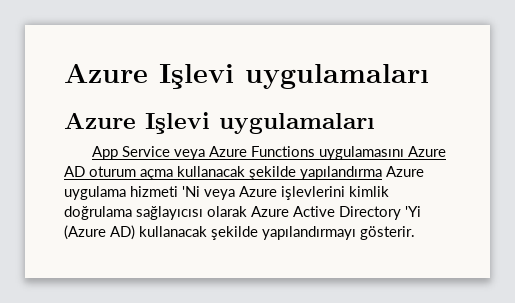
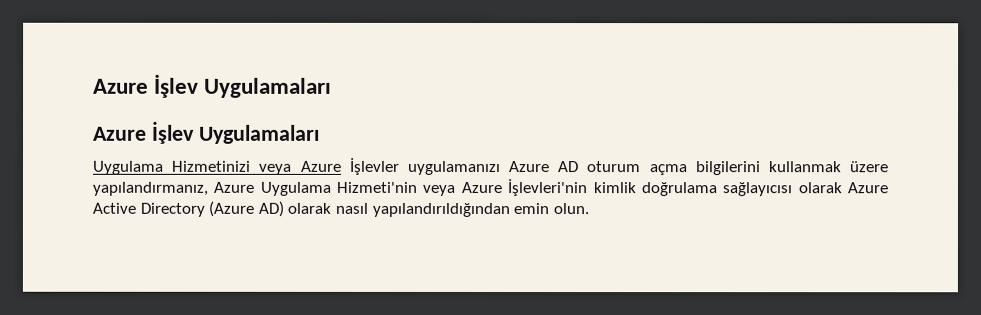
[64,64,429,89] [64,112,375,134] [92,146,447,160] [64,166,424,180] [64,186,345,200] Azure Işlevi uygulamaları // Azure Işlevi uygulamaları // App Service veya Azure Functions uygulamasını Azure AD oturum açma kullanacak şekilde yapılandırma Azure uygulama hizmeti 'Ni veya Azure işlevlerini -> [93,74,333,98] [93,121,320,144] [92,157,888,176] [92,179,588,197] Azure İşlev Uygulamaları // Azure İşlev Uygulamaları // Uygulama Hizmetinizi veya Azure İşlevler uygulamanızı Azure AD oturum açma bilgilerini kullanmak üzere yapılandırmanız, Azure Uygulama Hizmeti'nin veya Azure İşlevleri'nin
[405,206,421,217] 'Yi -> (205, 209) none
[139,226,415,240] kullanacak şekilde yapılandırmayı gösterir. -> [287,202,589,218] olarak nasıl yapılandırıldığından emin olun.

